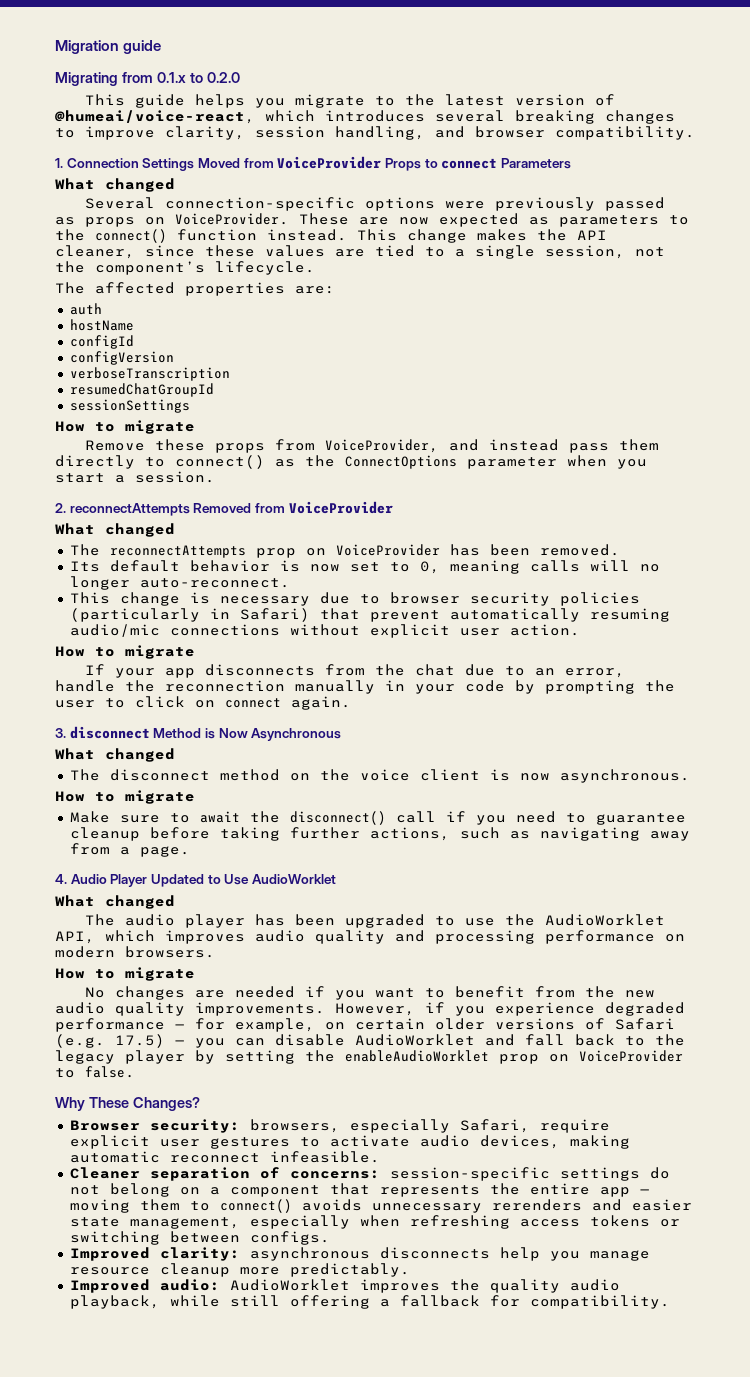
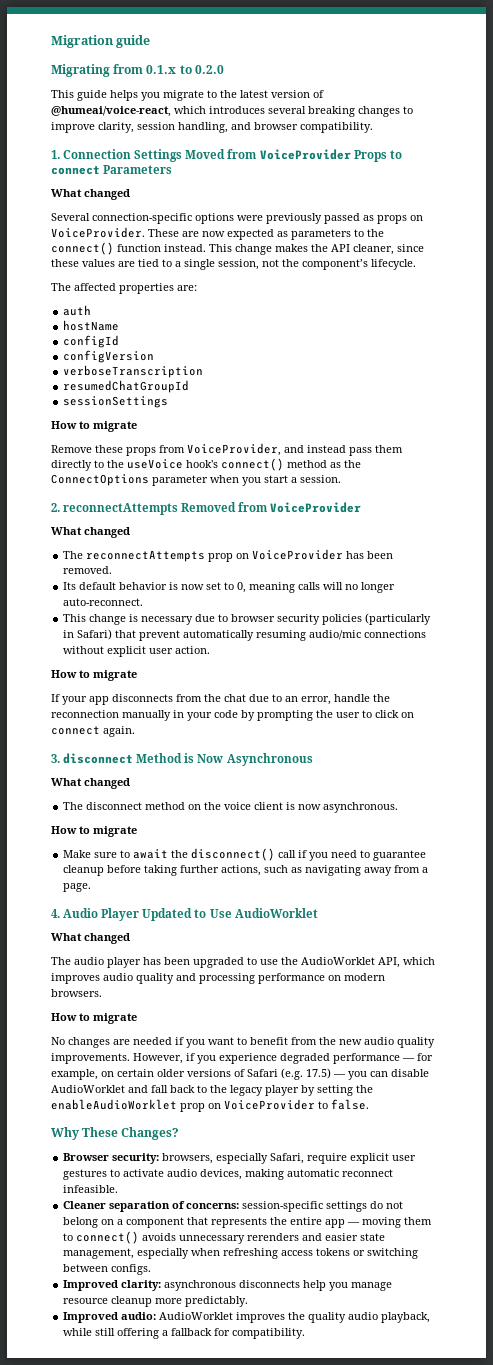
[175,455,265,469] connect() -> [107,458,327,471] the useVoice hook's connect() method

